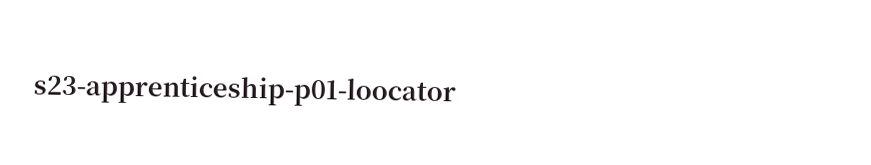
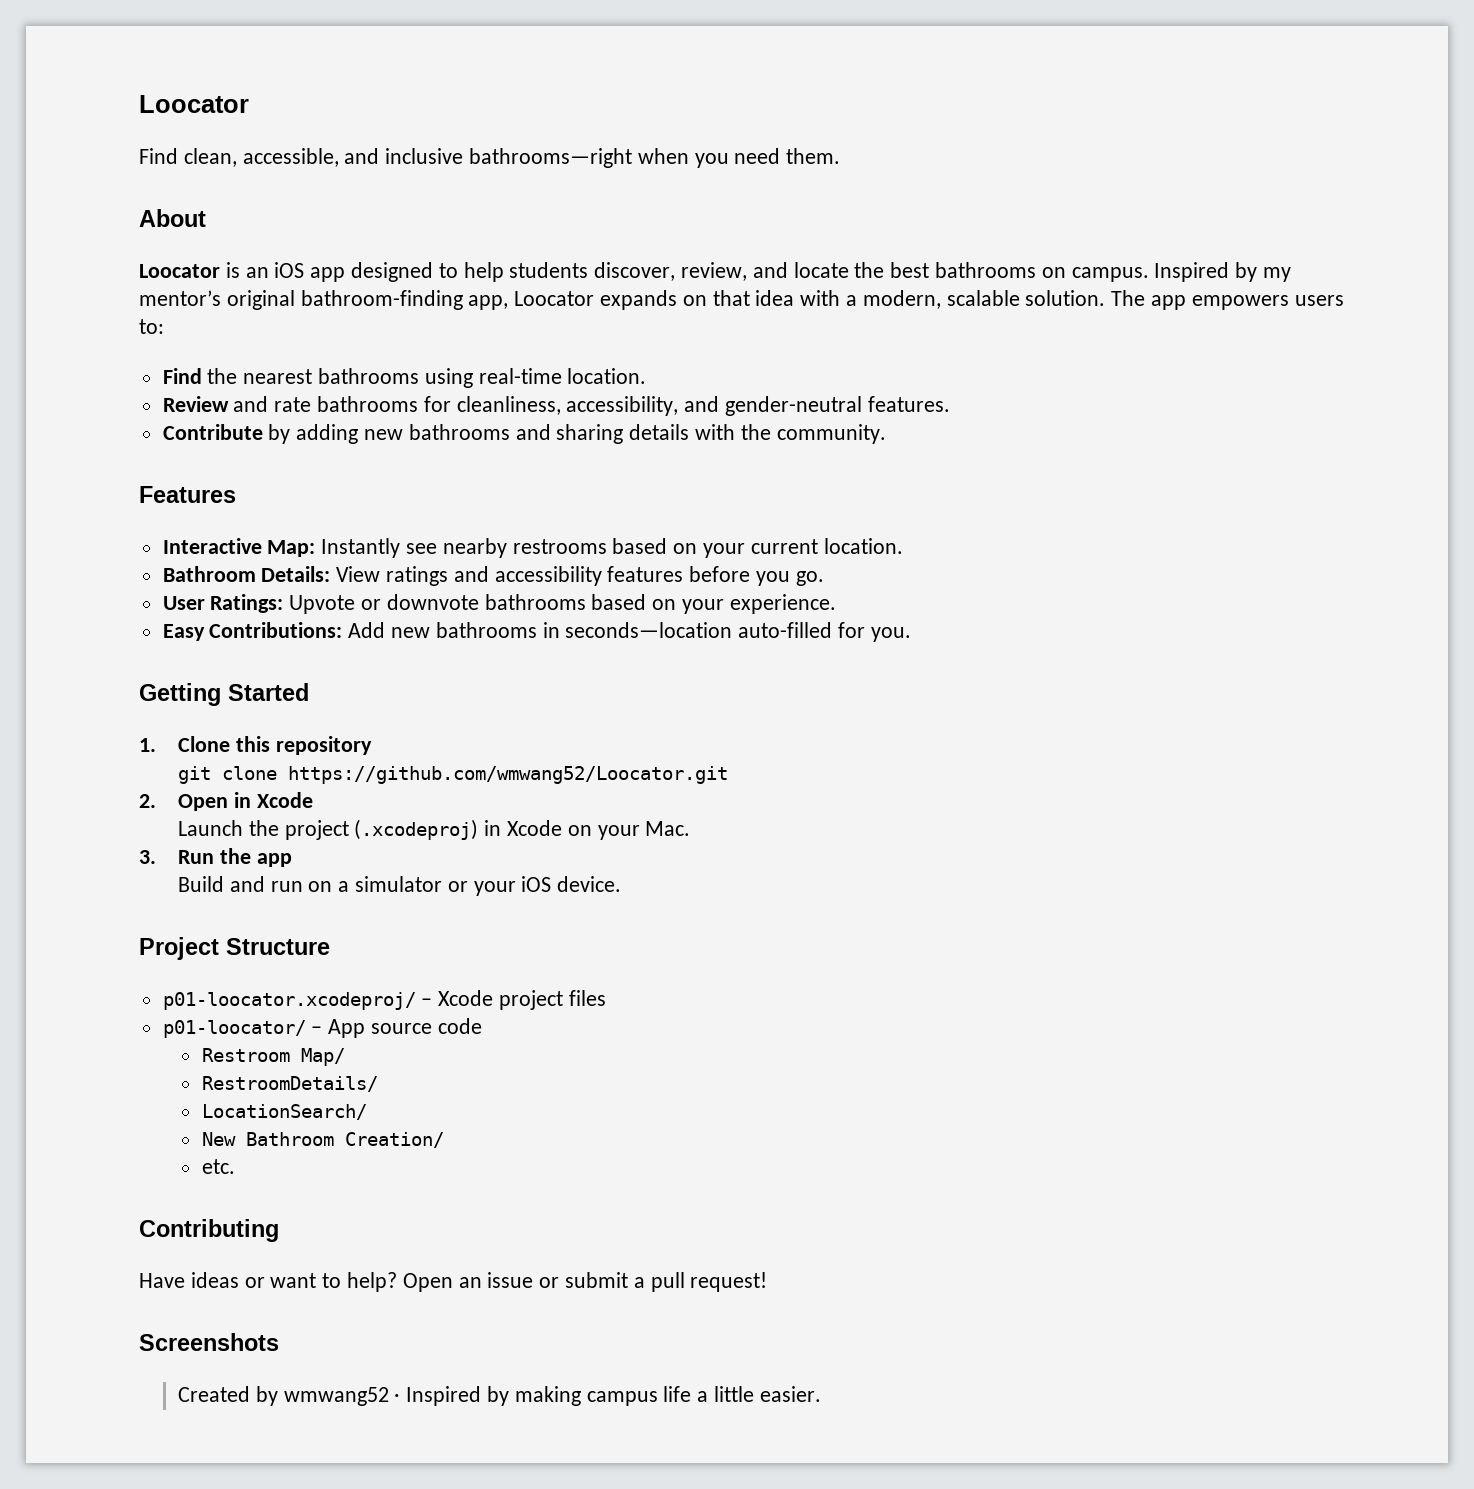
[33,73,457,109] s23-apprenticeship-p01-loocator -> [139,95,249,113] [139,148,841,168] [139,209,206,227] [139,262,1292,282] [139,290,1344,310] [139,319,164,334] [162,368,647,388] [162,396,950,416] [162,424,886,444] [139,486,236,503] [162,538,903,558] [162,566,824,586] [162,594,836,614] [162,622,911,642] [139,683,309,706] [139,736,372,755] [177,766,728,784] [139,792,313,811] [177,819,691,840] [139,848,292,867] [177,876,622,896] [139,937,330,960] [162,990,606,1010] [162,1018,482,1038] [201,1048,345,1066] [201,1076,378,1092] [201,1104,367,1120] [201,1132,444,1148] [201,1159,235,1174] [139,1219,279,1242] [139,1272,768,1292] [139,1333,279,1351] [177,1386,821,1406] Loocator // Find clean, accessible, and inclusive bathrooms—right when you need them. // About // Loocator is an iOS app designed to help students discover, review, and locate the best bathrooms on campus. Inspired by my mentor’s original bathroom-finding app, Loocator expands on that idea with a modern, scalable solution. The app empowers users to: // Find the nearest bathrooms using real-time location. // Review and rate bathrooms for cleanliness, accessibility, and gender-neutral features. // Contribute by adding new bathrooms and sharing details with the community. // Features // Interactive Map: Instantly see nearby restrooms based on your current location. // Bathroom Details: View ratings and accessibility features before you go. // User Ratings: Upvote or downvote bathrooms based on your experience. // Easy Contributions: Add new bathrooms in seconds—location auto-filled for you. // Getting Started // 1. Clone this repository // git clone https://github.com/wmwang52/Loocator.git // 2. Open in Xcode // Launch the project (.xcodeproj) in Xcode on your Mac. // 3. Run the app // Build and run on a simulator or your iOS device. // Project Structure // p01-loocator.xcodeproj/ – Xcode project files // p01-loocator/ – App source code // Restroom Map/ // RestroomDetails/ // LocationSearch/ // New Bathroom Creation/ // etc. // Contributing // Have ideas or want to help? Open an issue or submit a pull request! // Screenshots // Created by wmwang52 · Inspired by making campus life a little easier.

